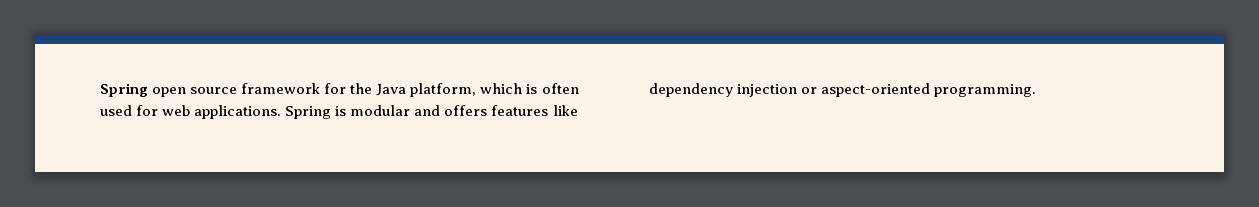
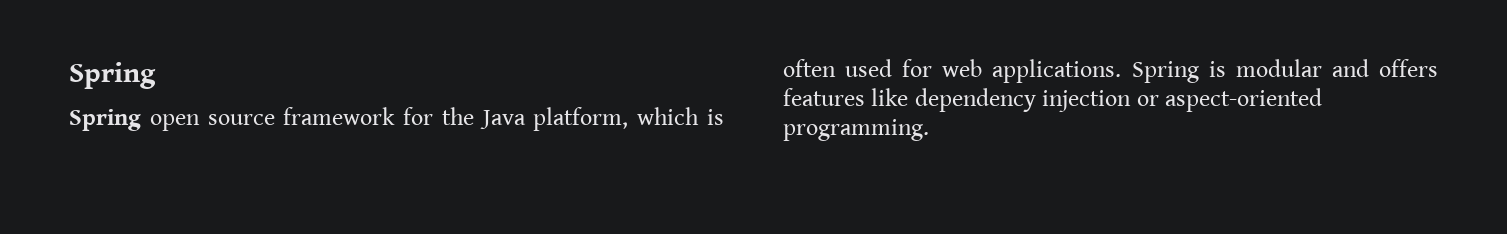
[100,83,148,97] Spring -> [69,62,156,89] [69,109,141,131] Spring // Spring

